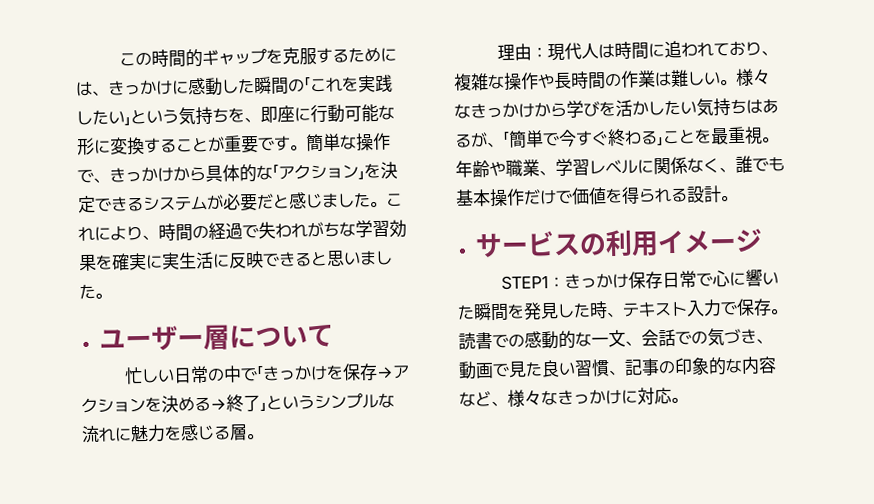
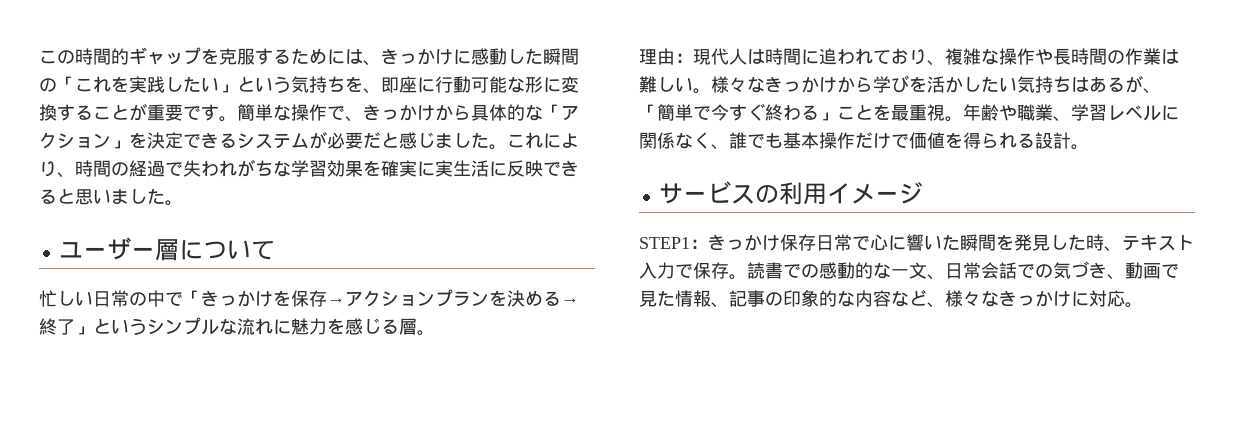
(146, 405) none -> [435,289,489,307] プラン
(642, 343) none -> [945,262,981,279] 日常
[541,359,610,378] 良い習慣 -> [675,290,711,307] 情報

